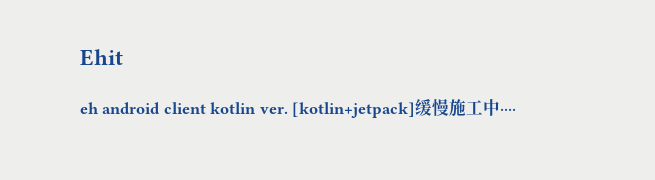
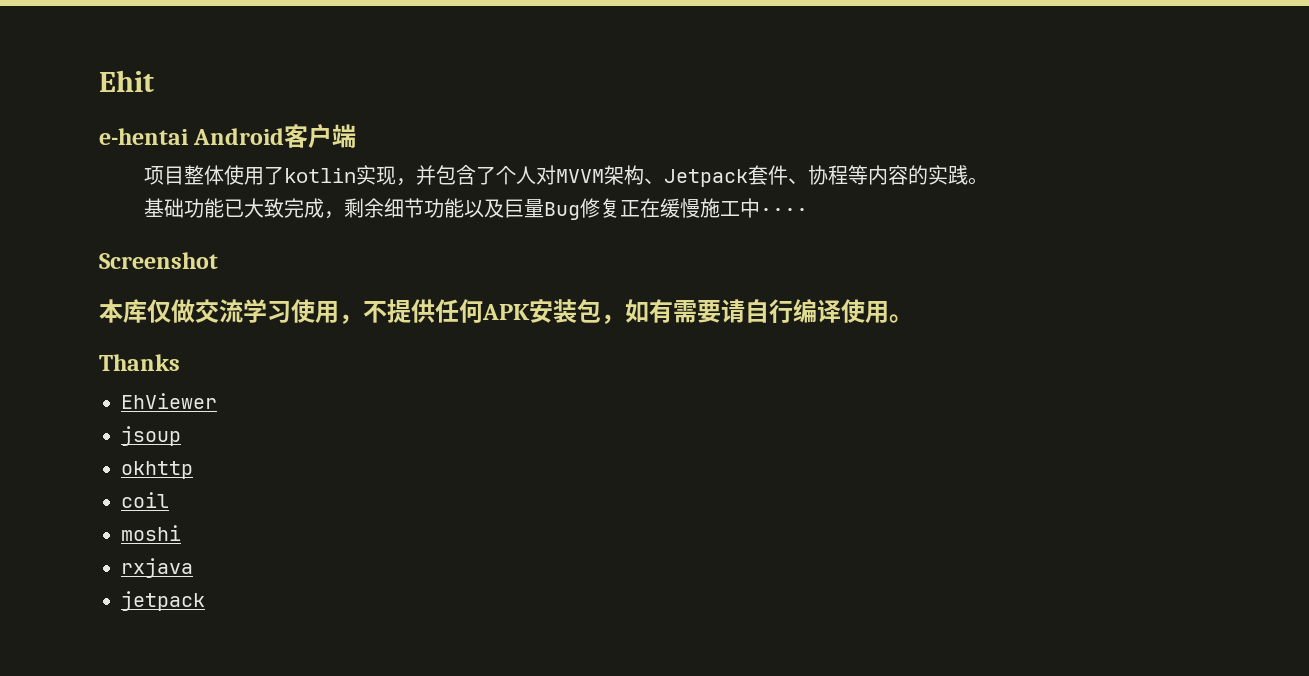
[80,99,517,118] eh android client kotlin ver. [kotlin+jetpack]缓慢施工中···· -> [99,124,357,148] [144,165,989,187] [144,198,809,220] [99,252,218,269] [99,299,913,324] [99,354,180,371] [121,393,217,409] [121,426,181,446] [121,461,193,479] [121,492,169,508] [121,525,181,541] [121,558,193,578] [121,591,205,611] e-hentai Android客户端 // 项目整体使用了kotlin实现，并包含了个人对MVVM架构、Jetpack套件、协程等内容的实践。 // 基础功能已大致完成，剩余细节功能以及巨量Bug修复正在缓慢施工中···· // Screenshot // 本库仅做交流学习使用，不提供任何APK安装包，如有需要请自行编译使用。 // Thanks // EhViewer // jsoup // okhttp // coil // moshi // rxjava // jetpack

